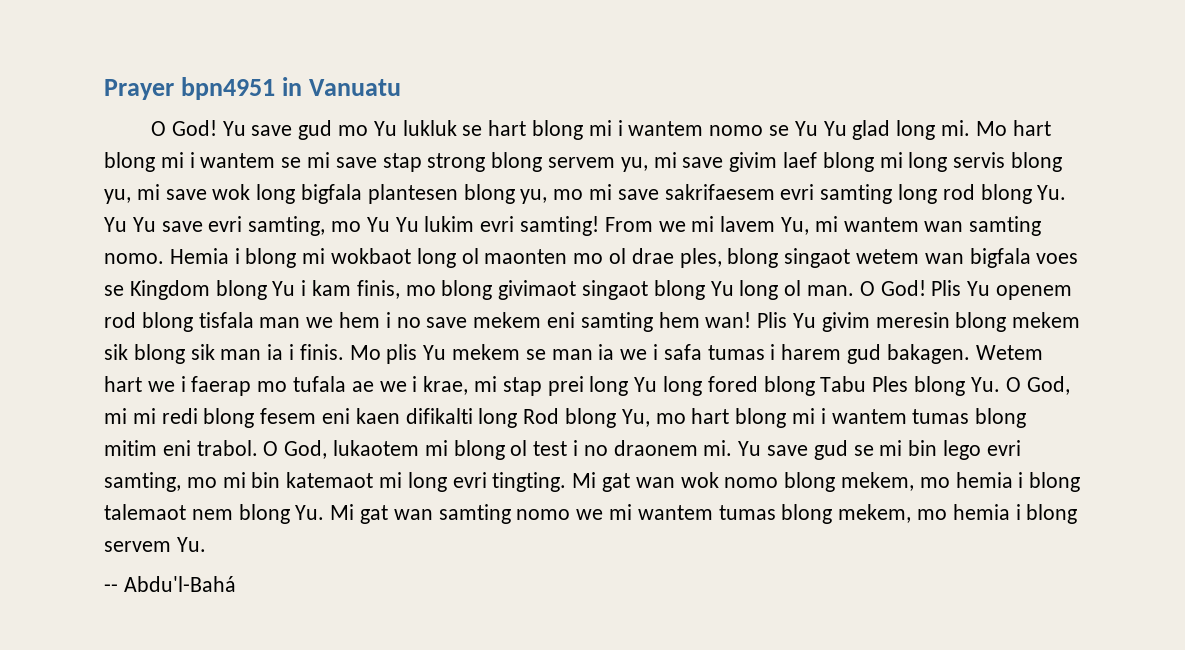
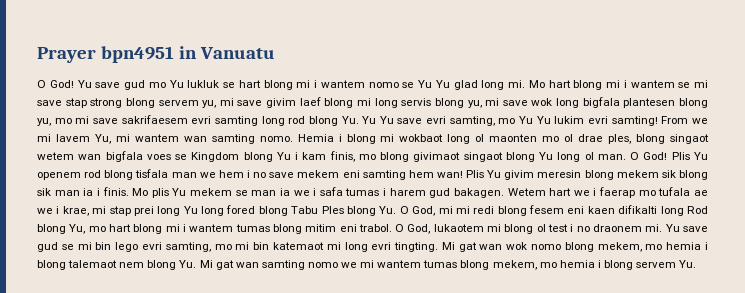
[104,576,236,592] // -- Abdu'l-Bahá -> (697, 264) none

